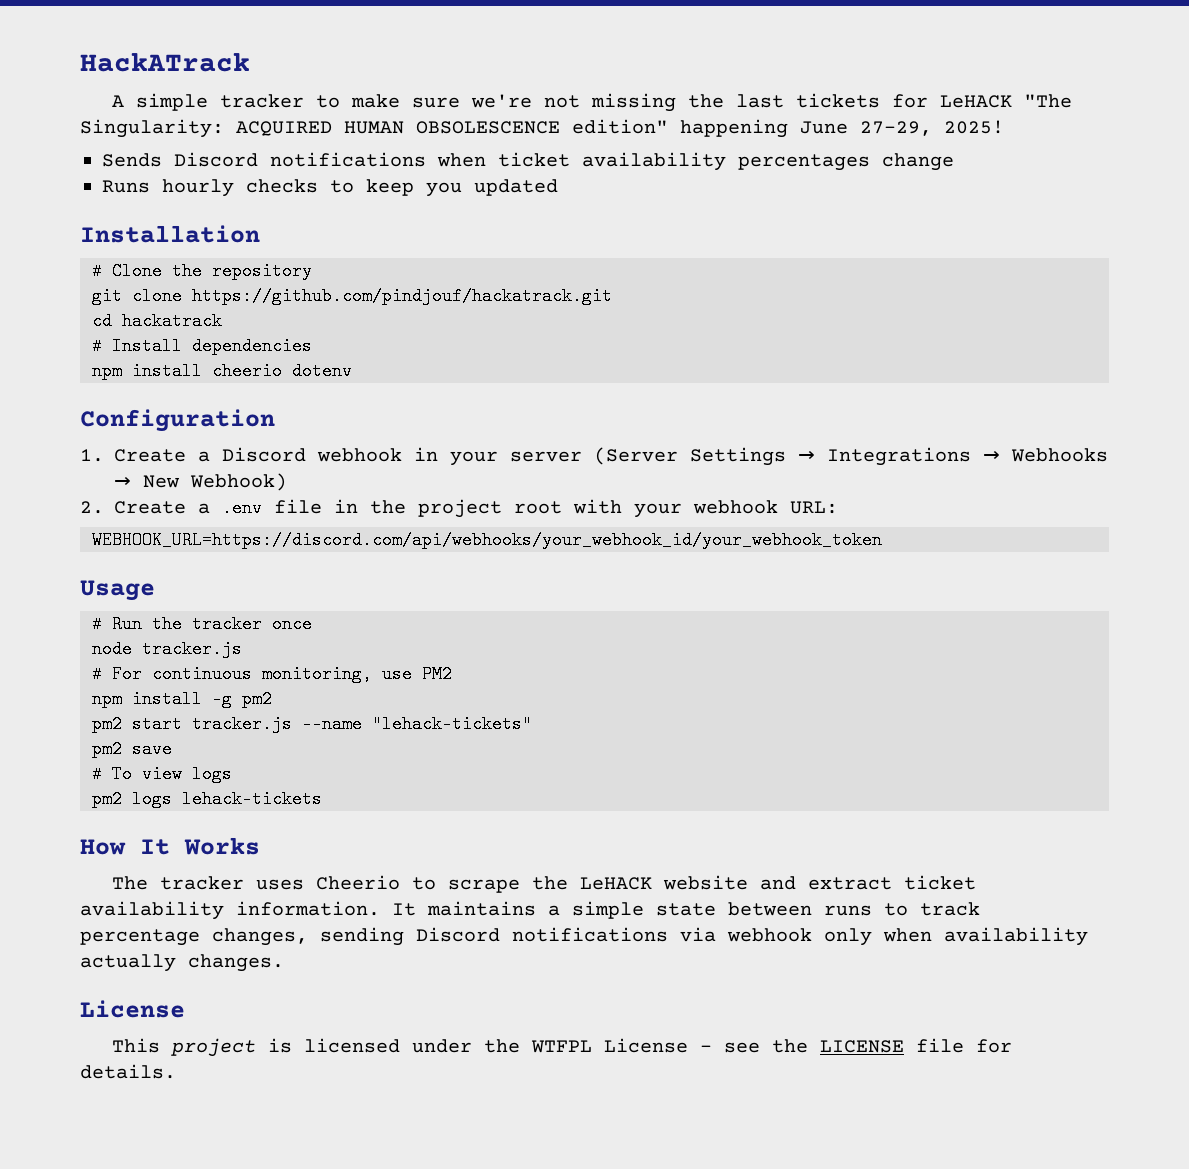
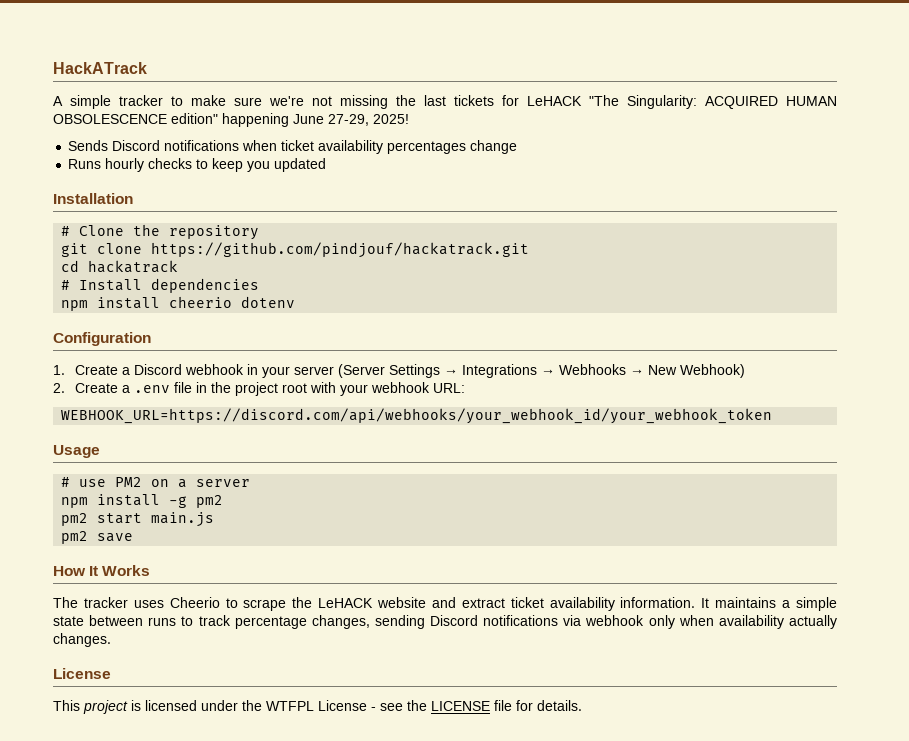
[112,615,312,633] [92,640,242,658] [92,665,372,683] Run the tracker once // node tracker.js // # For continuous monitoring, -> (71, 482) none
(452, 674) none -> [151,479,251,488] on a server
[192,715,532,733] tracker.js --name "lehack-tickets" -> [151,512,215,527] main.js
[92,765,232,783] [92,790,322,808] // # To view logs // pm2 logs lehack-tickets -> (134, 537) none

